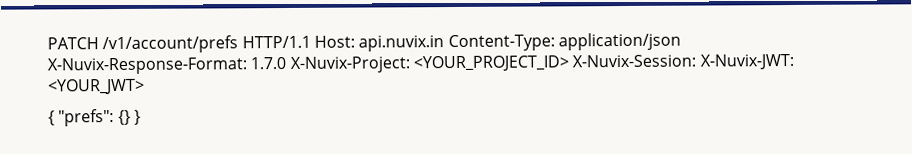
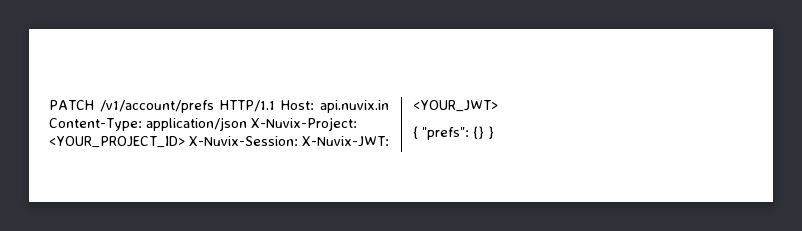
[47,57,287,75] X-Nuvix-Response-Format: 1.7.0 -> (247, 124) none

